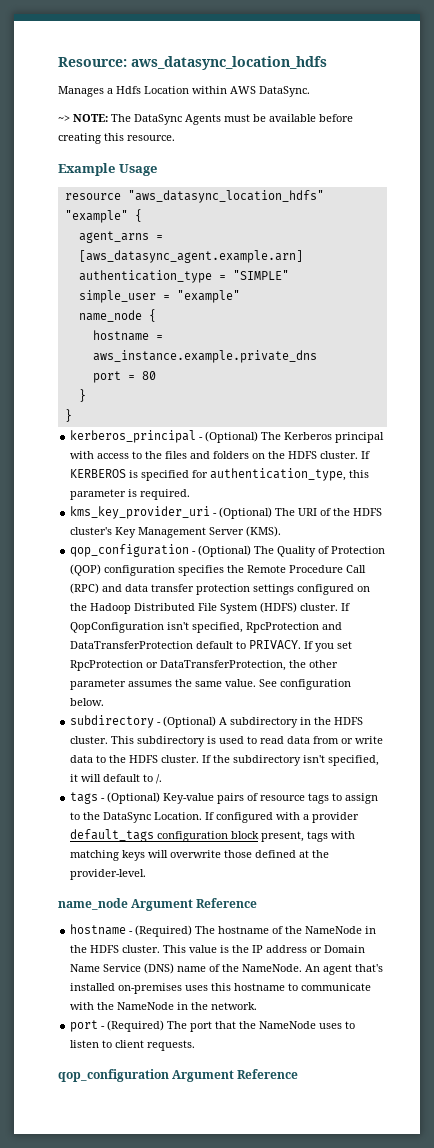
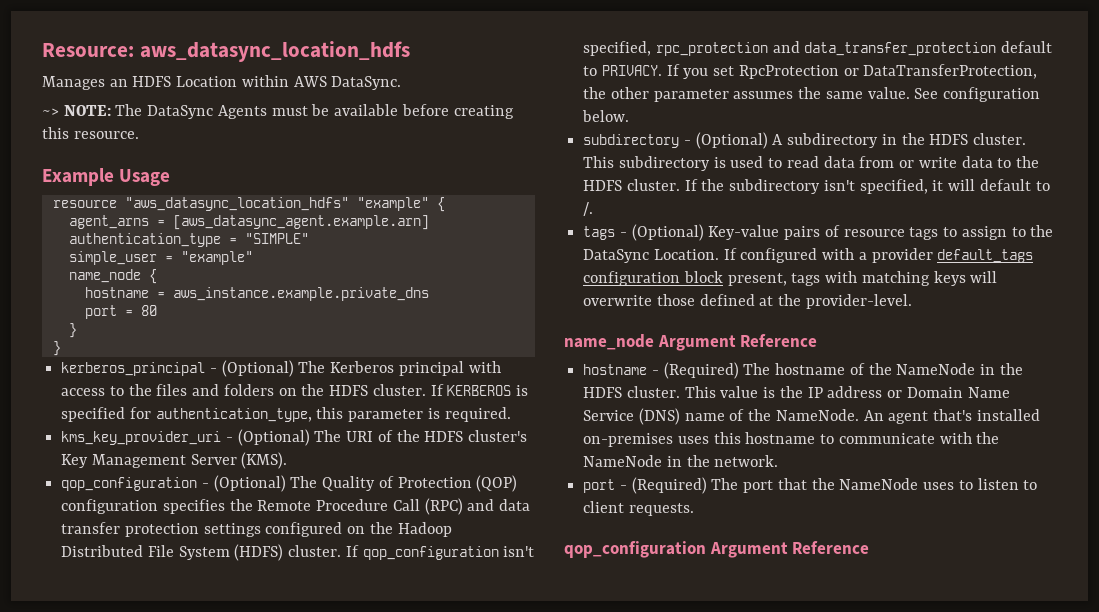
[107,86,141,94] a Hdfs -> [109,76,172,87] an HDFS
[70,622,343,633] [70,641,194,649] QopConfiguration isn't specified, RpcProtection and DataTransferProtection -> [362,546,535,560] [583,41,997,56] qop_configuration isn't specified, rpc_protection and data_transfer_protection

